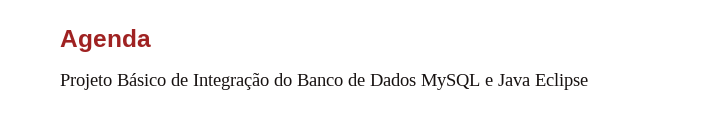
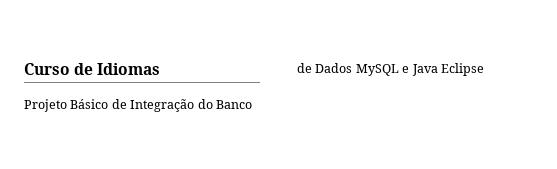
[60,29,151,52] Agenda -> [24,63,161,75] Curso de Idiomas

